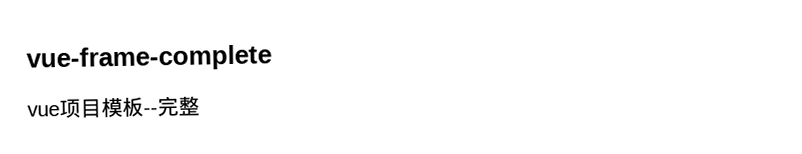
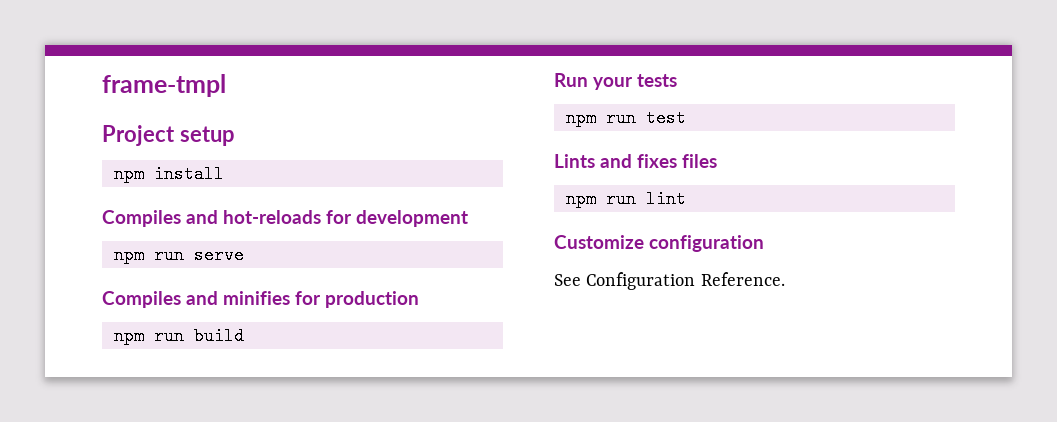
[26,44,272,73] [27,95,200,119] vue-frame-complete // vue项目模板--完整 -> [102,74,226,97] [102,125,235,146] [114,165,224,183] [102,210,468,227] [114,246,244,264] [102,291,419,308] [114,327,244,345] [554,73,677,90] [566,109,686,127] [554,154,717,168] [566,190,686,208] [554,235,764,252] [554,272,785,290] frame-tmpl // Project setup // npm install // Compiles and hot-reloads for development // npm run serve // Compiles and minifies for production // npm run build // Run your tests // npm run test // Lints and fixes files // npm run lint // Customize configuration // See Configuration Reference.

